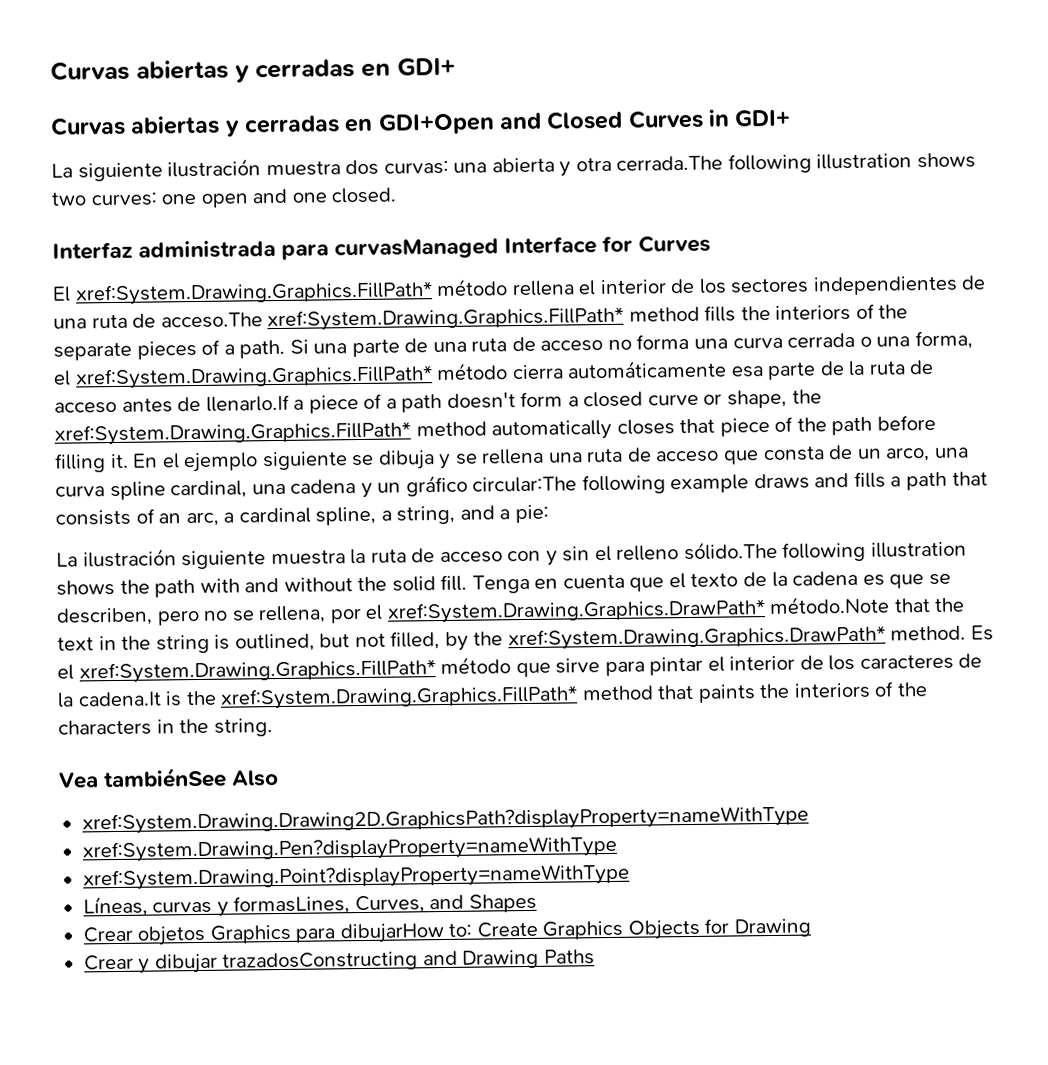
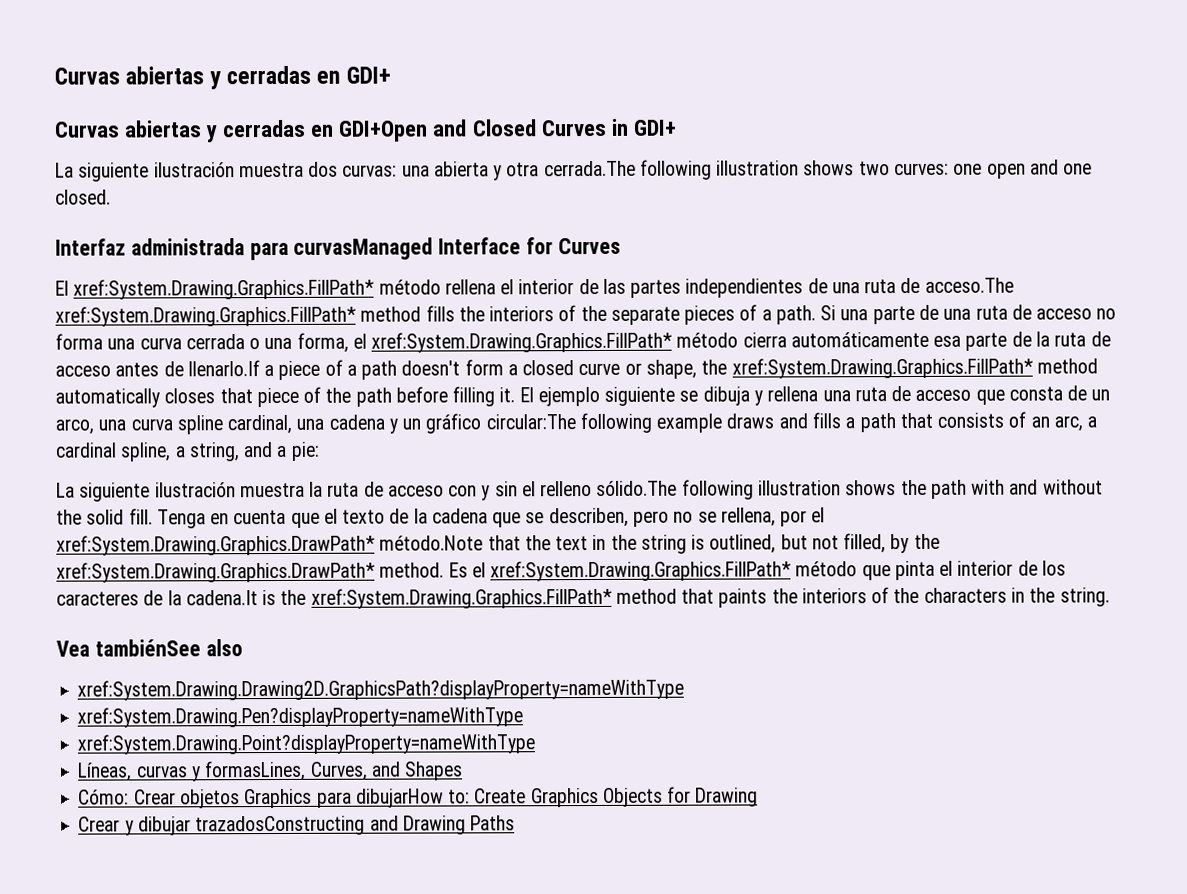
[698,278,810,294] los sectores -> [602,278,682,298] las partes
[133,453,180,469] En el -> [519,387,534,403] El
[455,453,478,465] se -> (763, 398) none
[82,548,267,570] ilustración siguiente -> [79,482,236,502] siguiente ilustración
[862,574,885,586] es -> (488, 516) none
[555,656,704,677] sirve para pintar -> [894,560,935,581] pinta
[231,770,280,787] Also -> [205,639,243,657] also
(537, 903) none -> [78,789,130,805] Cómo:

